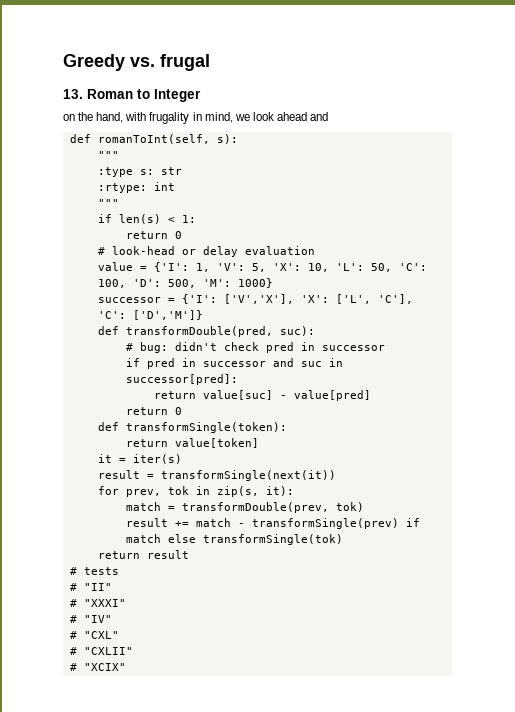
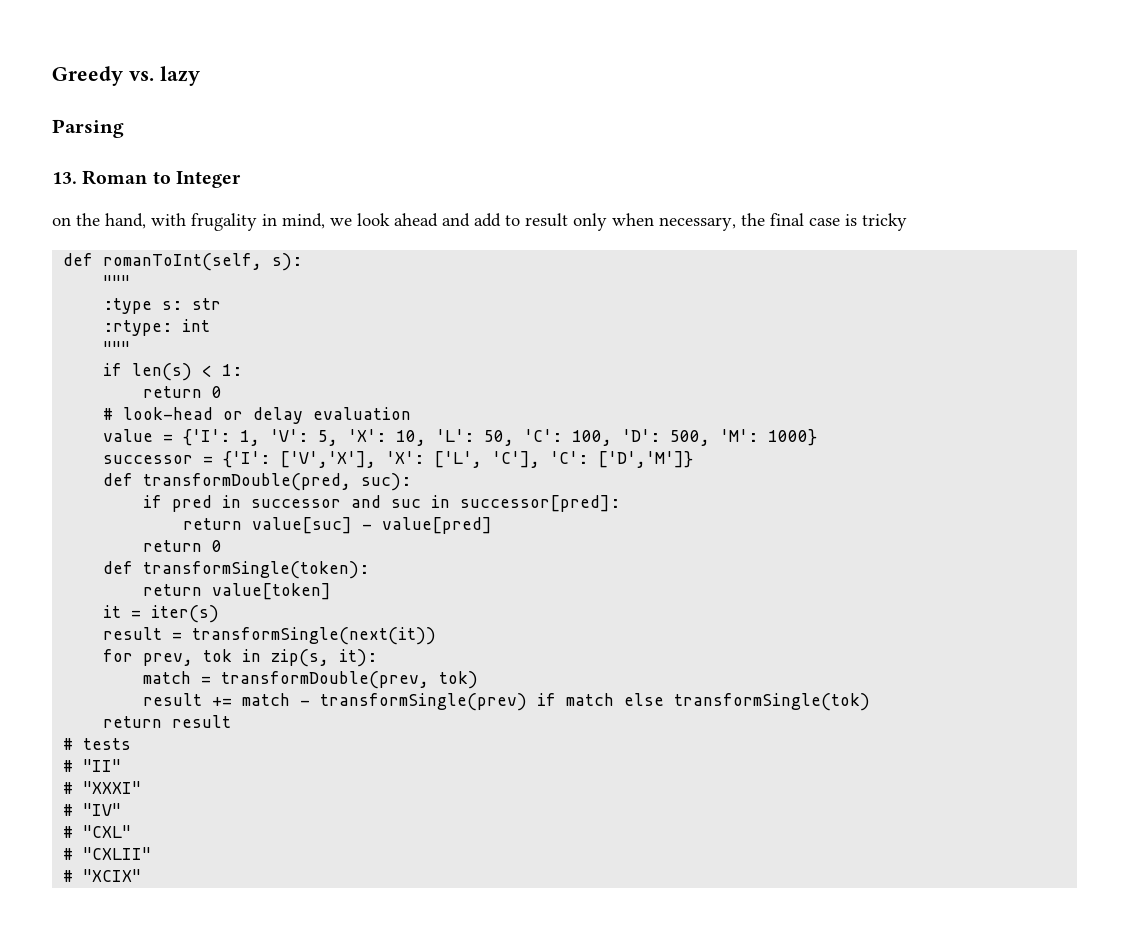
[160,54,210,71] frugal -> [159,66,200,86] [52,119,124,138] lazy // Parsing
(329, 116) none -> [474,213,907,231] add to result only when necessary, the final case is tricky
[125,342,385,353] // # bug: didn't check pred in successor -> (412, 482) none

